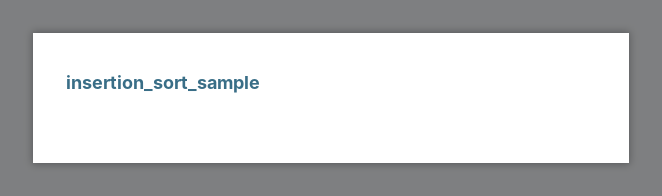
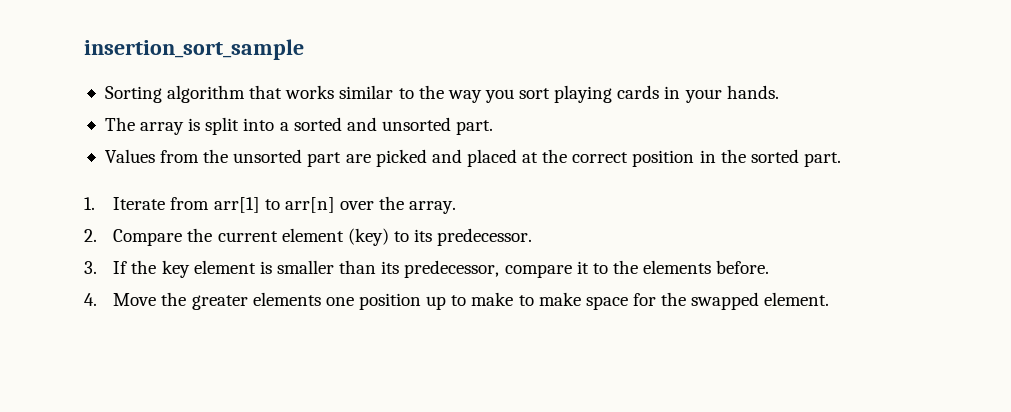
(260, 84) none -> [104,85,779,103] [104,117,494,135] [104,149,841,167] [84,196,457,214] [84,228,533,246] [84,260,770,278] [84,292,830,310] // Sorting algorithm that works similar to the way you sort playing cards in your hands. // The array is split into a sorted and unsorted part. // Values from the unsorted part are picked and placed at the correct position in the sorted part. // 1. Iterate from arr[1] to arr[n] over the array. // 2. Compare the current element (key) to its predecessor. // 3. If the key element is smaller than its predecessor, compare it to the elements before. // 4. Move the greater elements one position up to make to make space for the swapped element.

